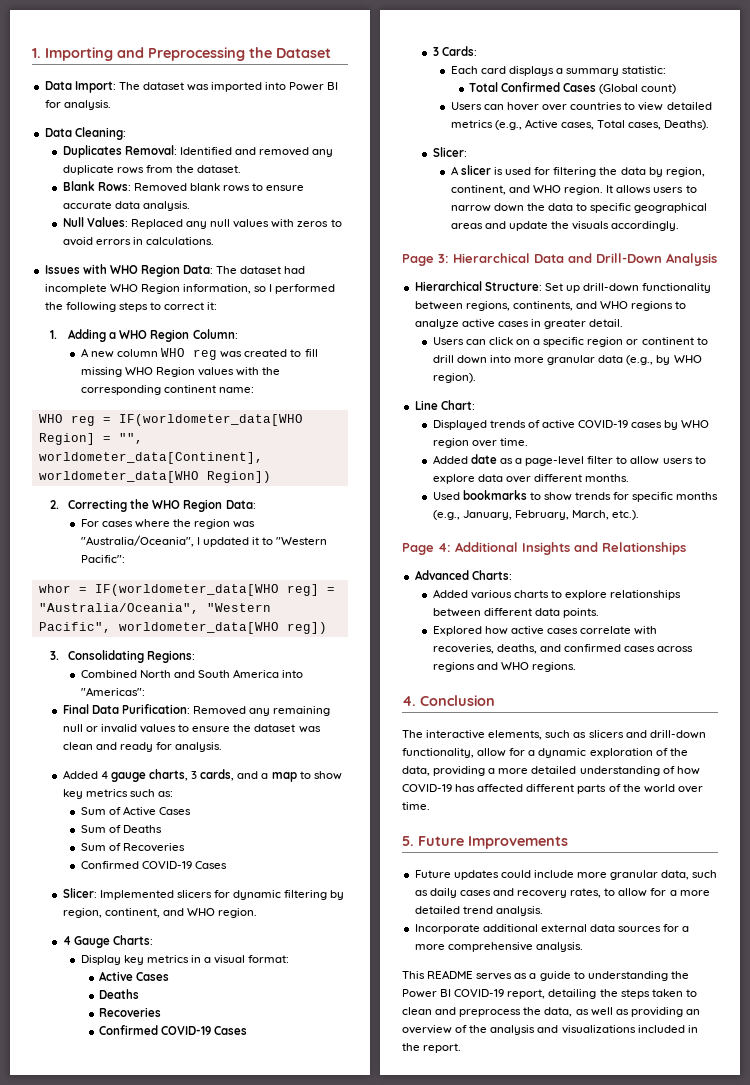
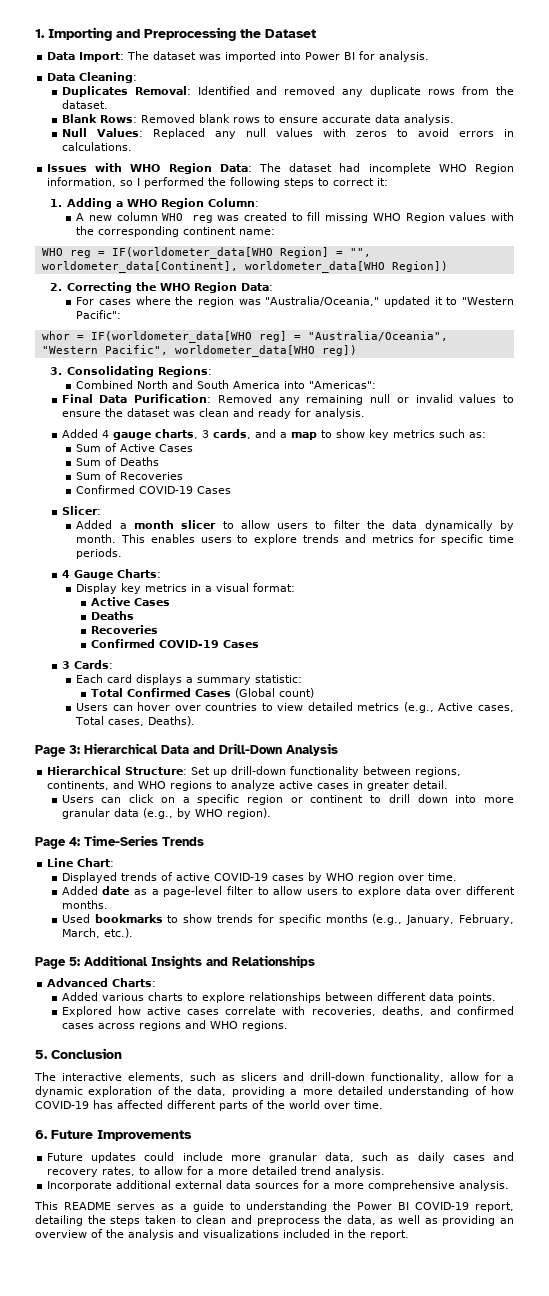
[80,535,200,547] "Australia/Oceania", I -> [265,296,380,306] "Australia/Oceania,"
[99,890,345,900] [62,908,258,918] Implemented slicers for dynamic filtering by region, continent, and WHO region. -> [76,520,514,531] [76,534,515,545] [76,548,123,559] // Added a month slicer to allow users to filter the data dynamically by month. This enables users to explore trends and metrics for specific time periods.
[432,147,467,157] [450,165,705,177] [450,185,697,195] [450,203,708,213] [450,221,680,231] // Slicer: // A slicer is used for filtering the data by region, continent, and WHO region. It allows users to narrow down the data to specific geographical areas and update the visuals accordingly. -> (196, 721) none
(476, 378) none -> [35,835,204,849] // Page 4: Time-Series Trends
[438,543,451,552] 4: -> [69,957,80,966] 5:
[402,696,416,706] 4. -> [35,1050,48,1059] 5.
[402,836,414,846] 5. -> [35,1130,48,1139] 6.

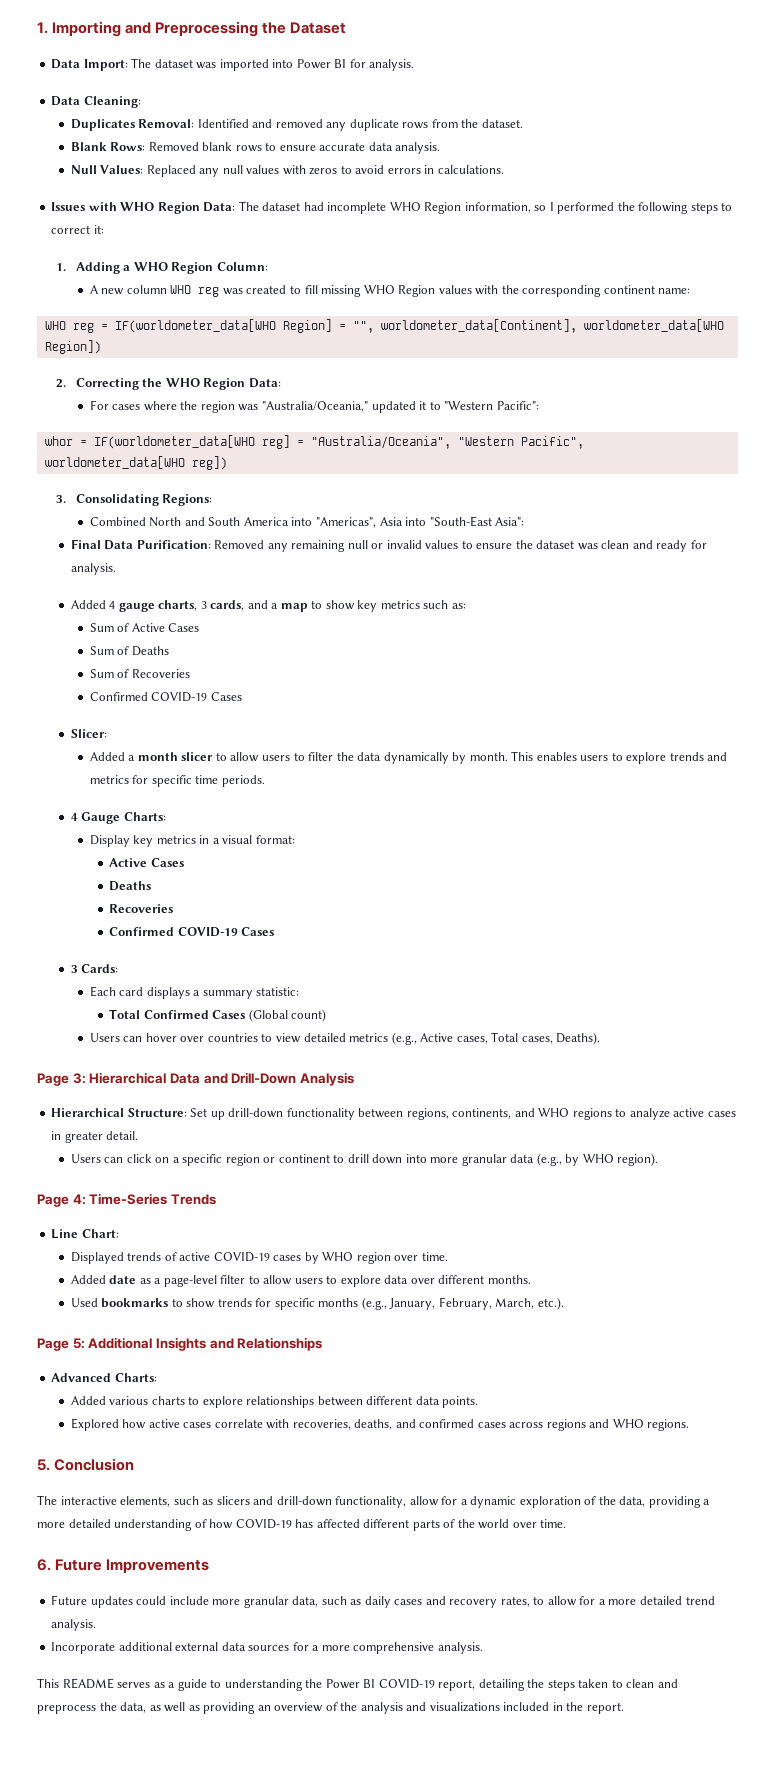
[309,381,377,389] "Americas": -> [315,516,525,528] "Americas", Asia into "South-East Asia":

